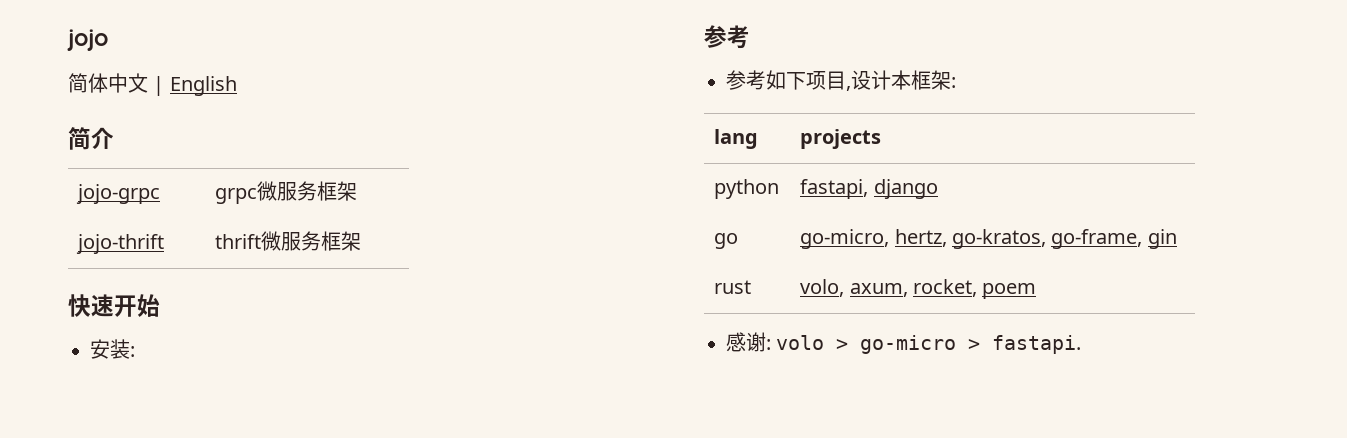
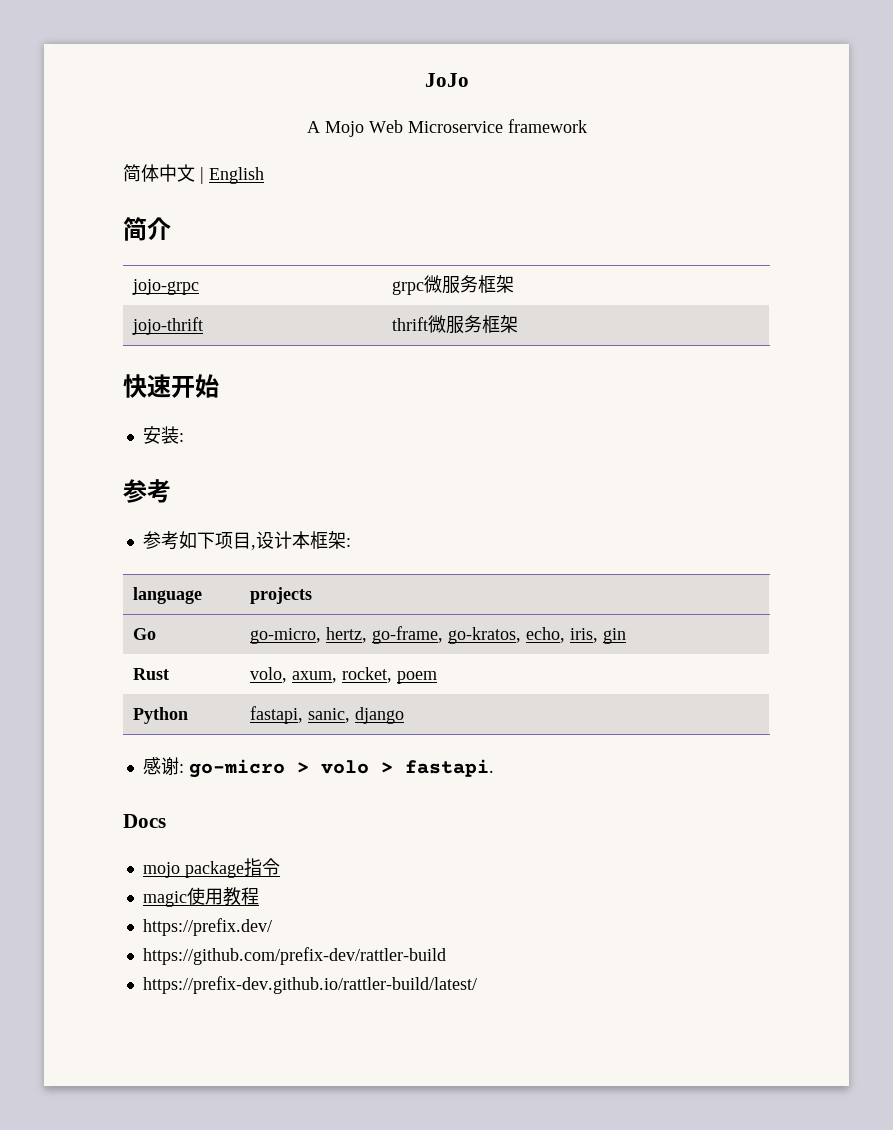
[67,29,108,51] jojo -> [424,73,469,87] [306,119,587,137] JoJo // A Mojo Web Microservice framework
[714,129,759,149] lang -> [132,587,202,604] language
[714,179,780,199] [800,179,938,199] [714,233,739,249] [800,229,1143,249] python | fastapi, django // go | go-micro, hertz, go-kratos, go-frame, -> [132,628,156,640] [249,626,598,644] Go | go-micro, hertz, go-frame, go-kratos, echo, iris,
[714,280,752,294] rust -> [132,668,169,680] Rust
[726,332,1082,354] // 感谢: volo > go-micro > fastapi. -> [132,707,188,724] [249,706,404,724] [142,757,494,778] [123,814,166,828] [142,858,280,878] [142,887,259,907] [142,918,272,936] [142,947,446,965] [142,976,477,994] // Python | fastapi, sanic, django // 感谢: go-micro > volo > fastapi. // Docs // mojo package指令 // magic使用教程 // https://prefix.dev/ // https://github.com/prefix-dev/rattler-build // https://prefix-dev.github.io/rattler-build/latest/

